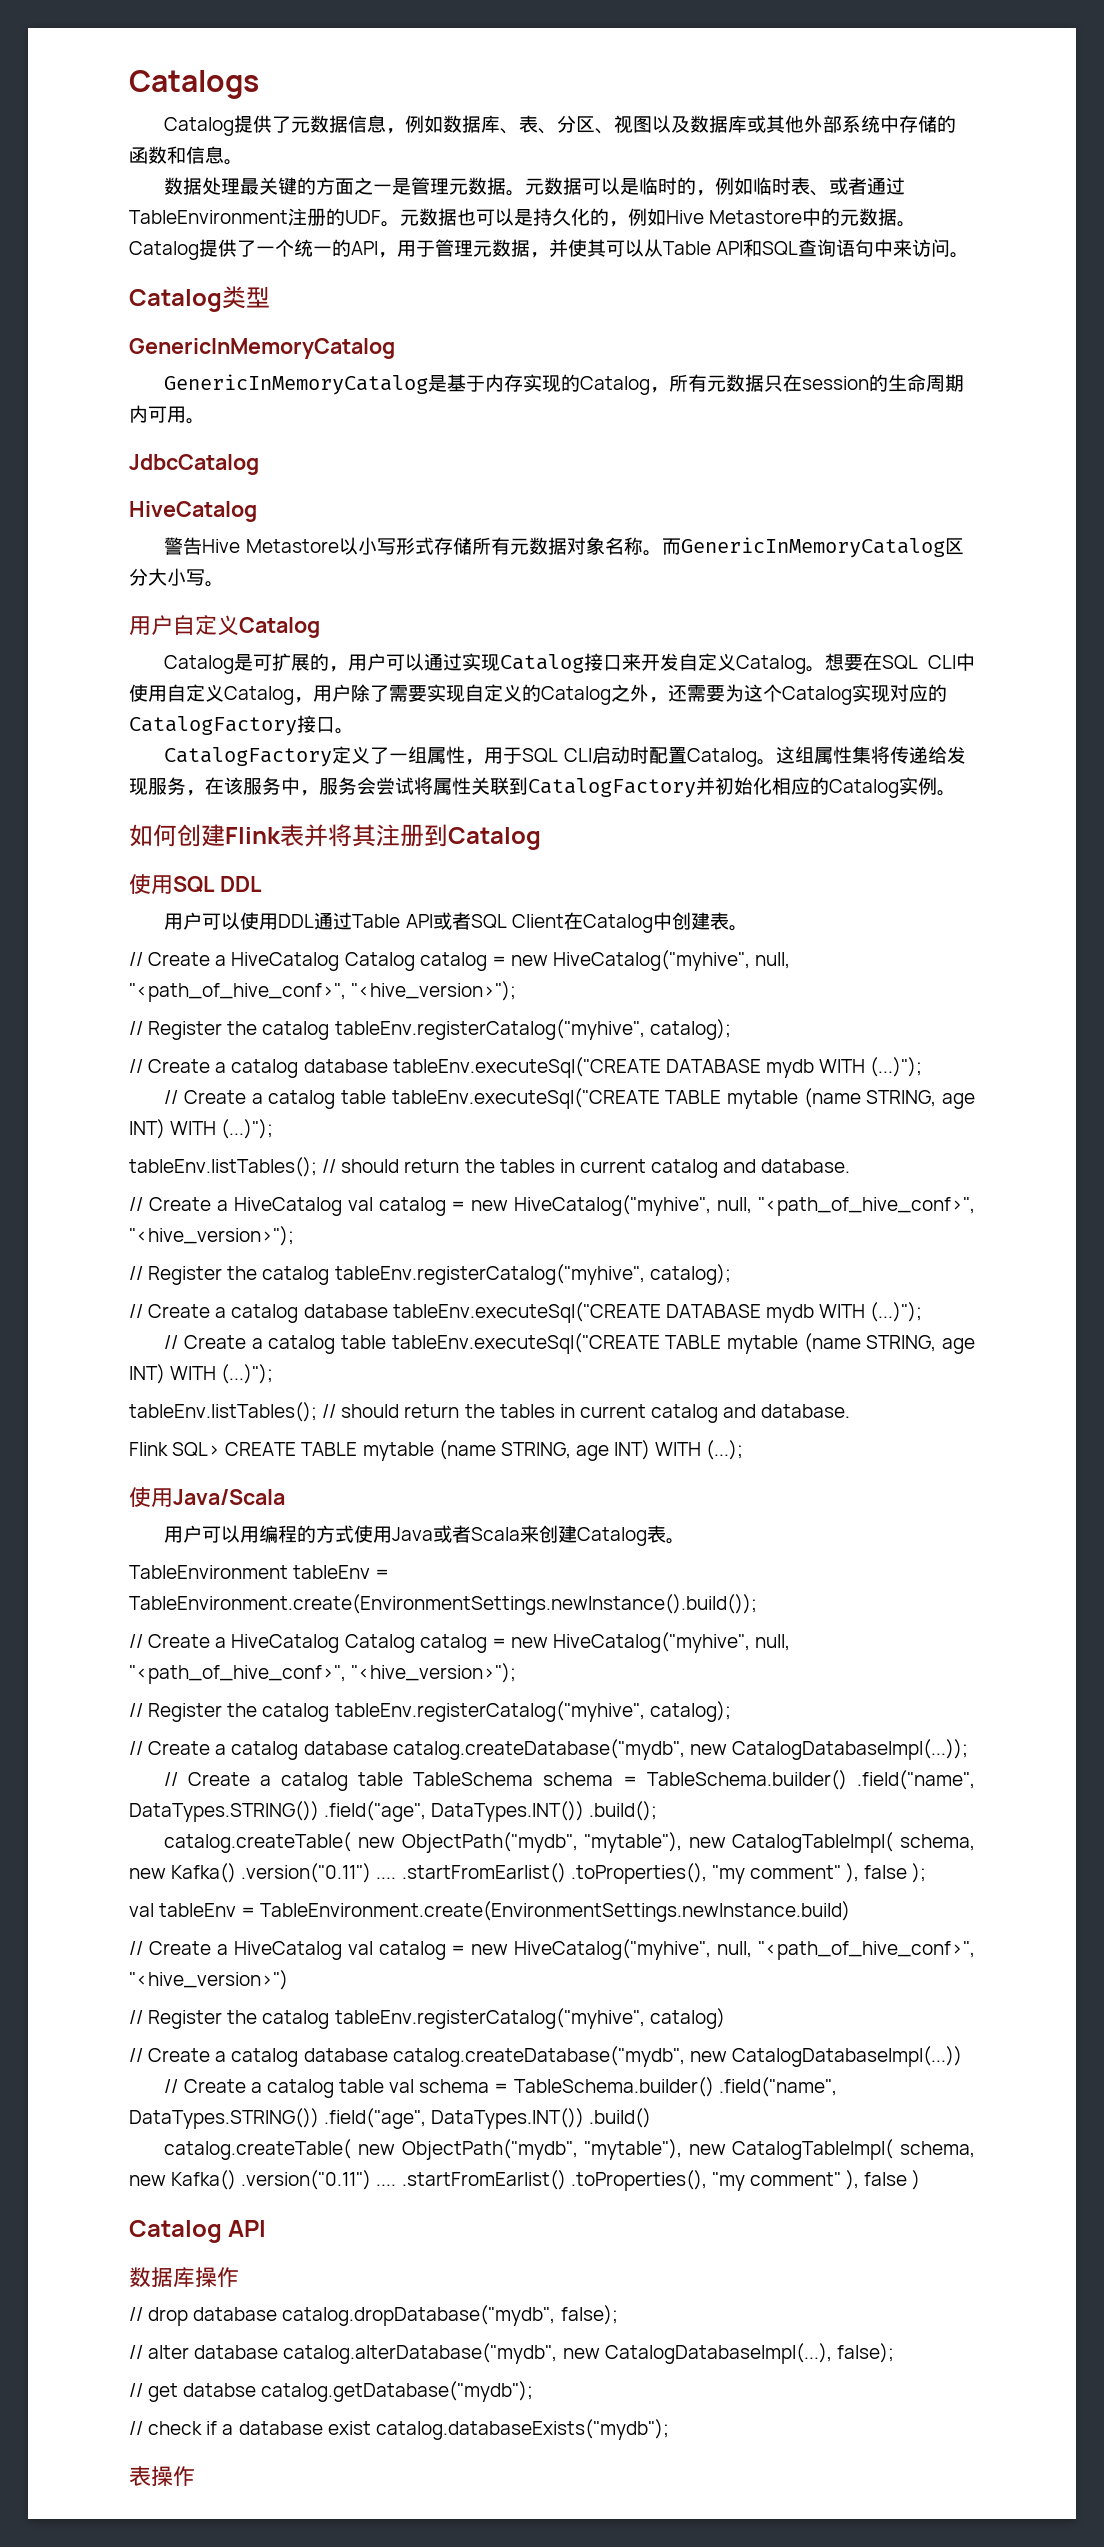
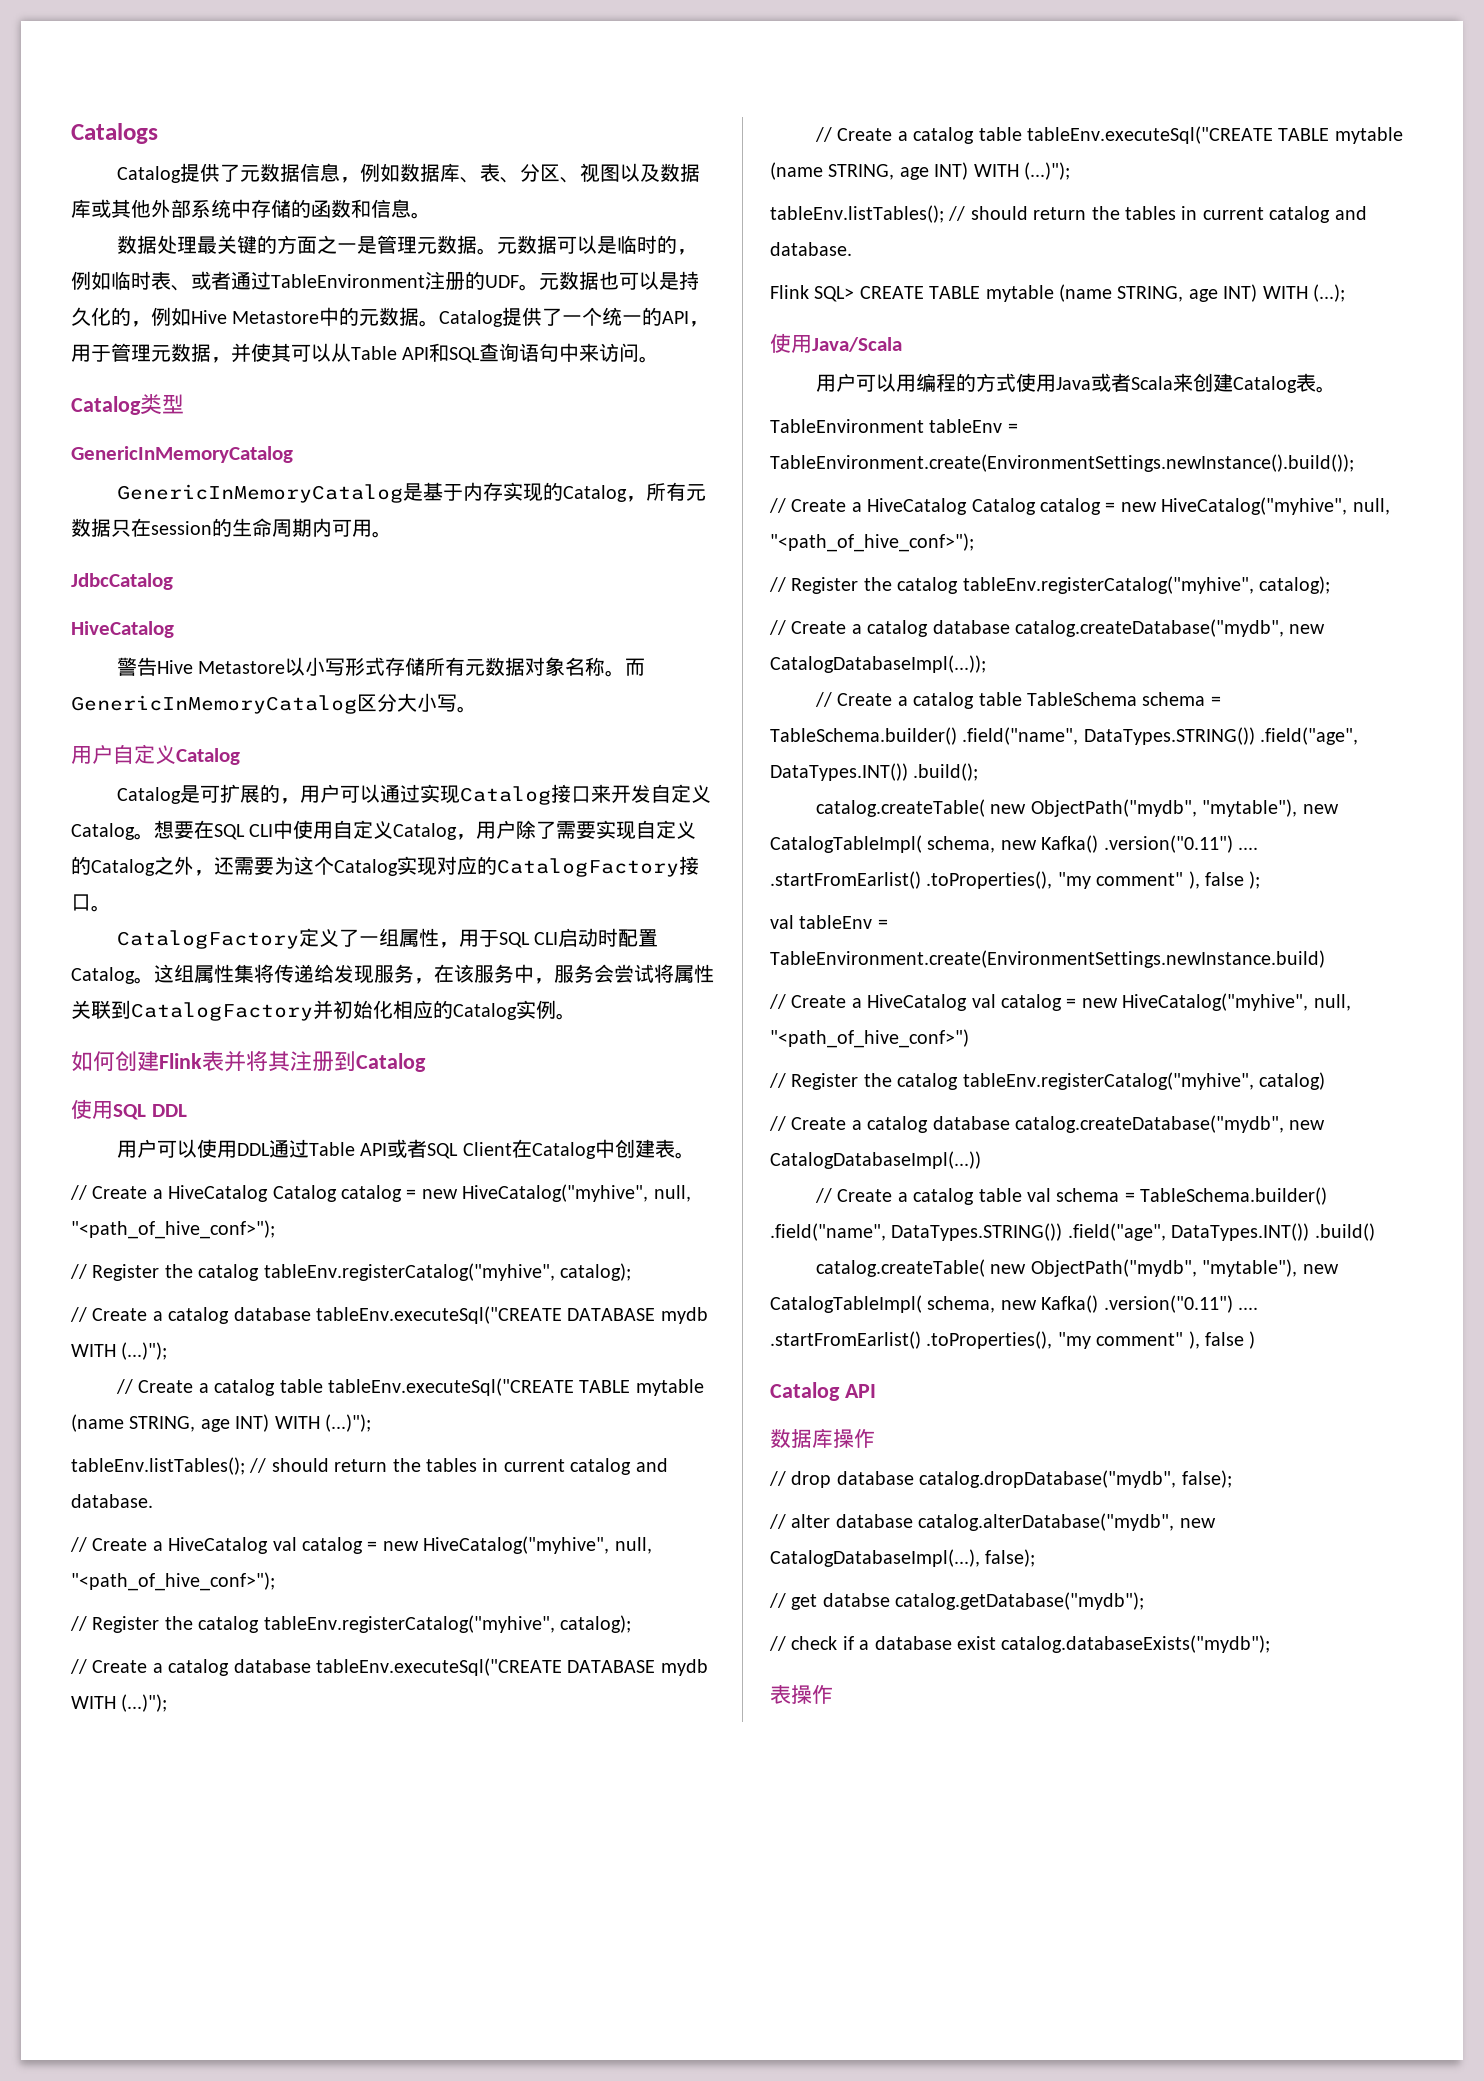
[129,981,517,1002] "<path_of_hive_conf>", "<hive_version>"); -> [71,1220,275,1239] "<path_of_hive_conf>");
[757,1197,975,1216] [129,1226,294,1246] "<path_of_hive_conf>", "<hive_version>"); -> [71,1572,275,1591] "<path_of_hive_conf>");
[129,1663,517,1684] "<path_of_hive_conf>", "<hive_version>"); -> [770,533,974,552] "<path_of_hive_conf>");
[757,1941,975,1960] [129,1970,288,1990] "<path_of_hive_conf>", "<hive_version>") -> [770,1029,969,1048] "<path_of_hive_conf>")

